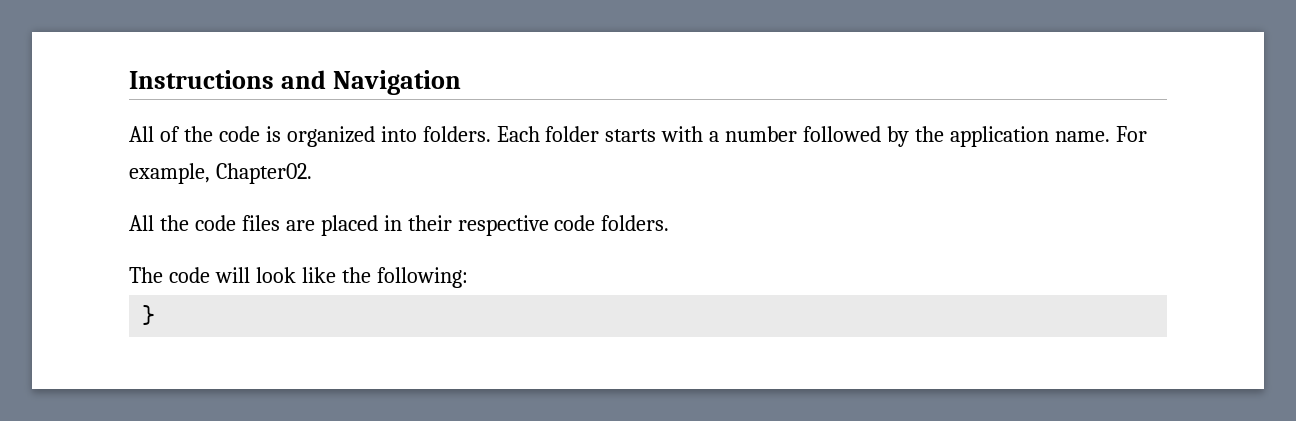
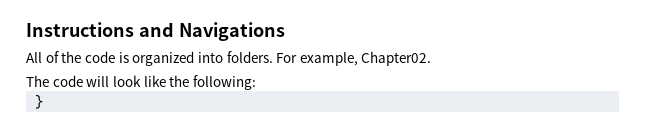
[332,70,461,95] Navigation -> [178,22,285,41] Navigations
[496,126,1147,147] [129,163,312,184] [129,215,670,236] Each folder starts with a number followed by the application name. For example, Chapter02. // All the code files are placed in their respective code folders. -> [276,51,432,66] For example, Chapter02.

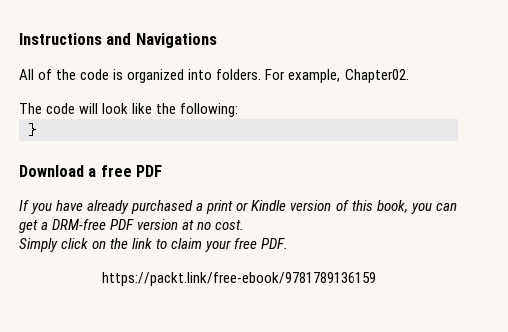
(45, 101) none -> [19,165,162,177] [19,200,457,214] [19,219,245,233] [19,238,289,252] [101,272,376,286] // Download a free PDF // If you have already purchased a print or Kindle version of this book, you can get a DRM-free PDF version at no cost. // Simply click on the link to claim your free PDF. // https://packt.link/free-ebook/9781789136159

